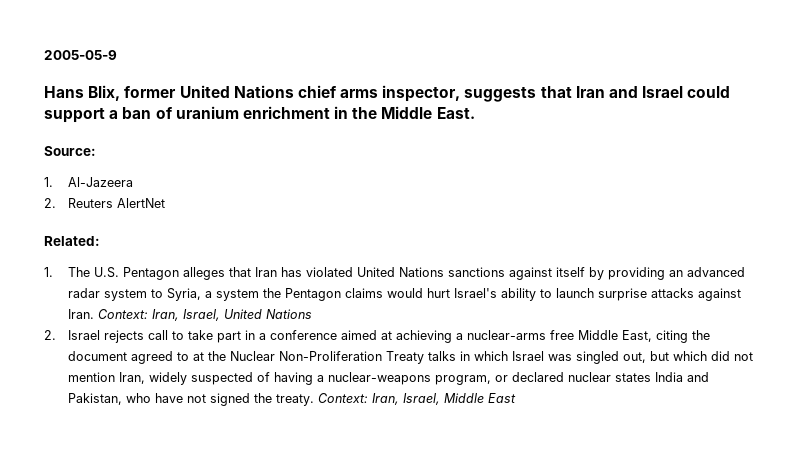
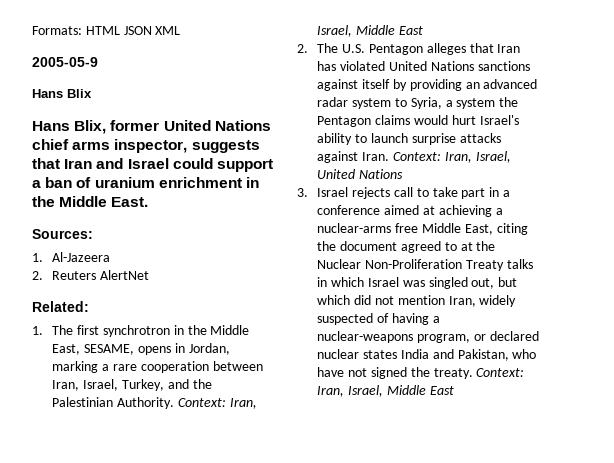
(44, 55) none -> [32,26,181,35] Formats: HTML JSON XML //
(117, 55) none -> [32,89,92,98] // Hans Blix
[44,146,96,156] Source: -> [32,229,93,239] Sources:
(90, 272) none -> [77,325,250,337] [52,343,230,355] [52,361,263,373] [52,379,212,391] [52,397,257,409] [317,25,424,37] [297,43,339,53] first synchrotron in the Middle East, SESAME, opens in Jordan, marking a rare cooperation between Iran, Israel, Turkey, and the Palestinian Authority. Context: Iran, Israel, Middle East // 2. The
[44,330,56,340] 2. -> [297,188,308,197] 3.

